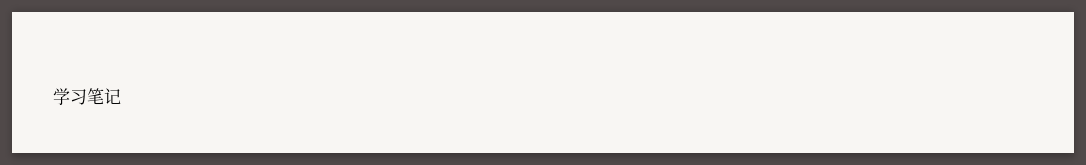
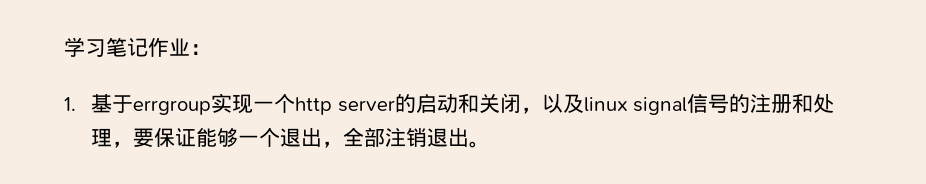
(121, 96) none -> [148,38,211,57] [64,93,835,115] [91,127,491,148] 作业： // 1.基于errgroup实现一个http server的启动和关闭，以及linux signal信号的注册和处理，要保证能够一个退出，全部注销退出。

